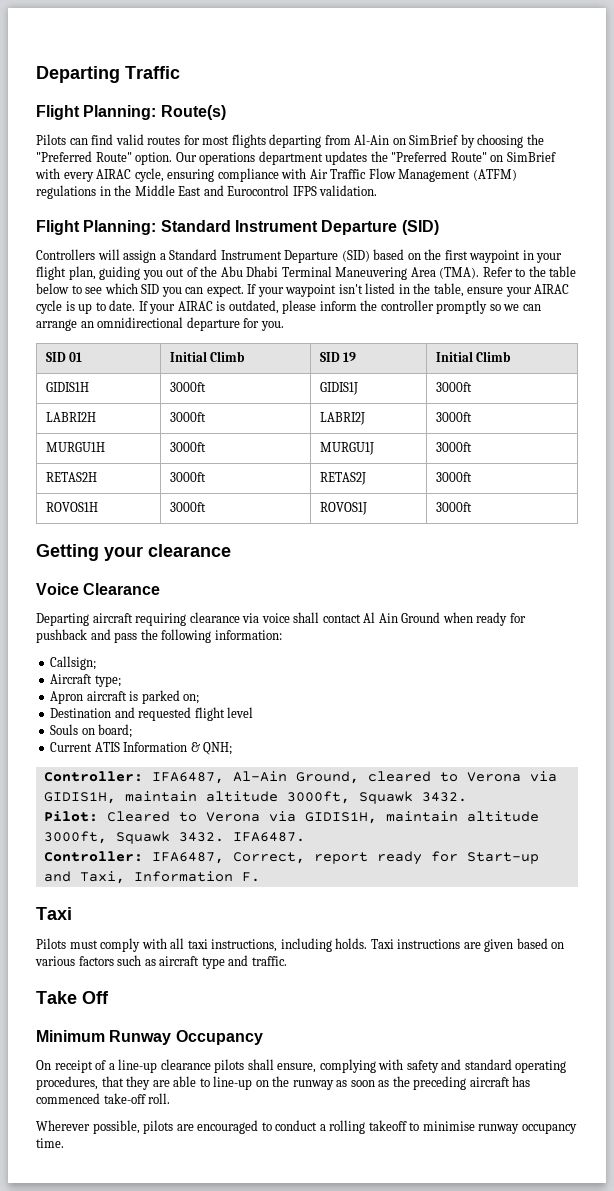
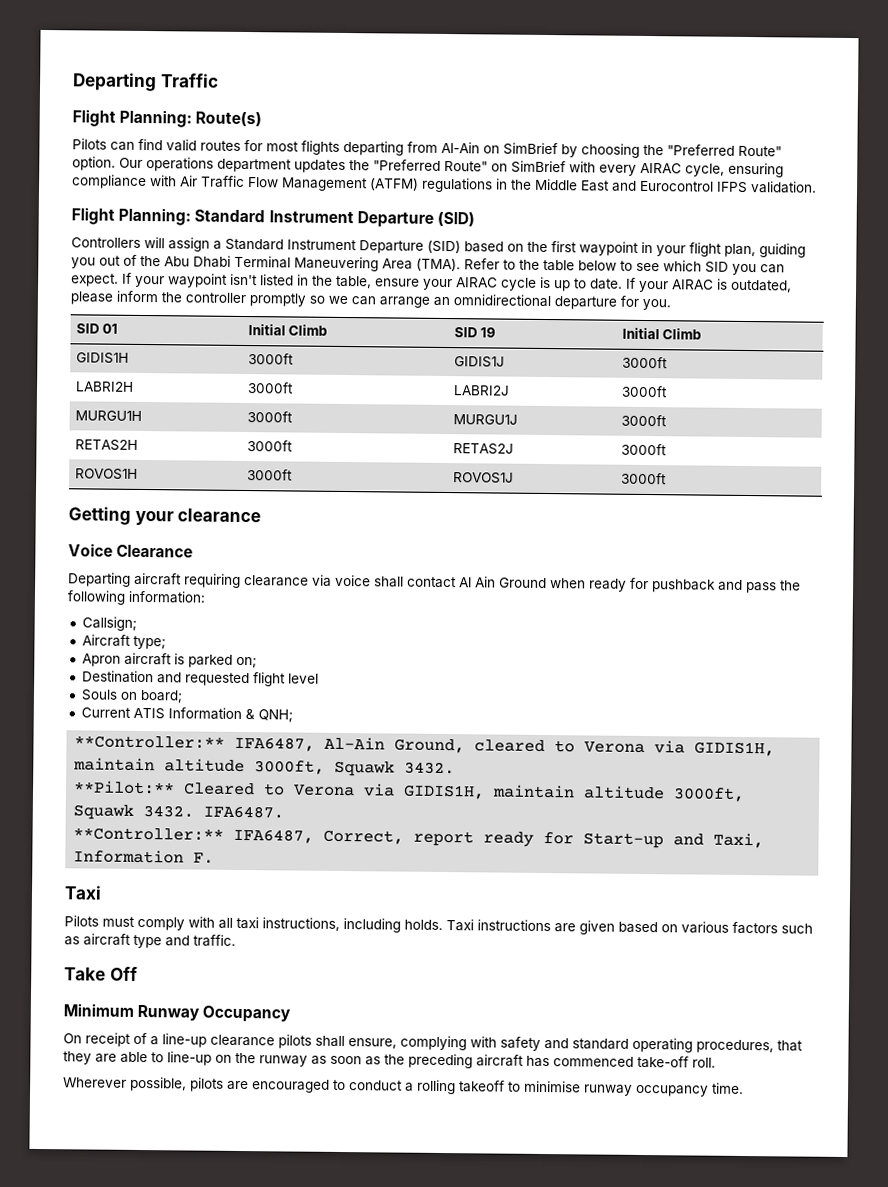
[43,771,143,782] Controller: -> [74,735,226,749] **Controller:**
[43,811,98,822] Pilot: -> [73,780,176,795] **Pilot:**
[43,851,143,862] Controller: -> [73,827,225,841] **Controller:**

